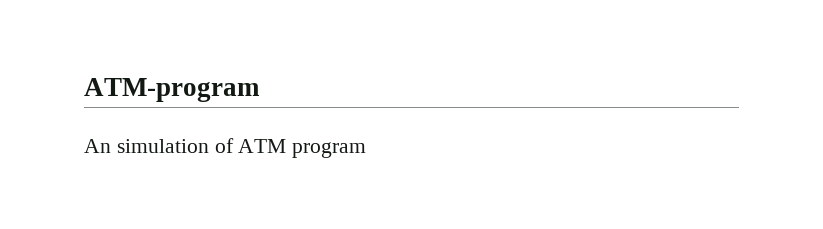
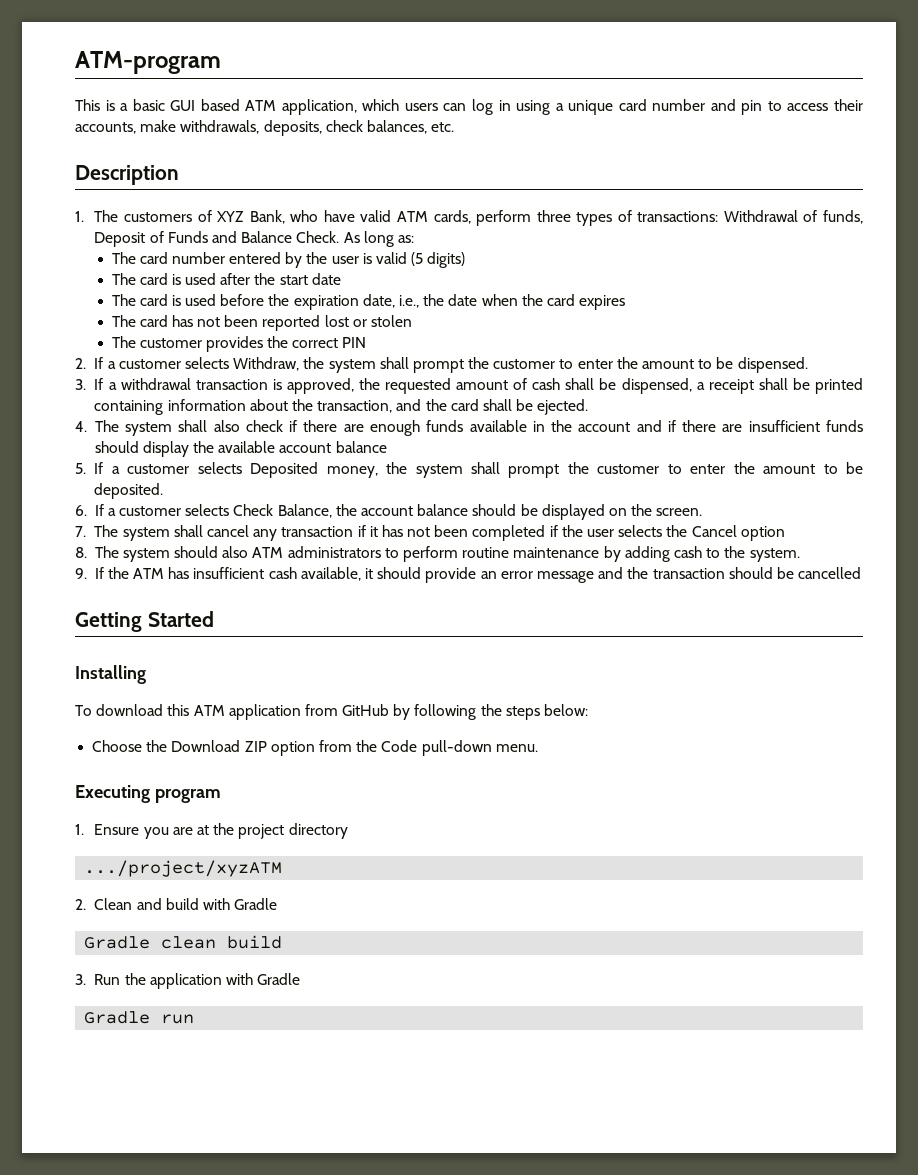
[84,138,367,158] An simulation of ATM program -> [75,99,863,115] [75,120,455,136] [75,165,179,185] [75,210,863,226] [94,231,414,247] [111,252,466,268] [111,273,341,285] [111,294,626,310] [111,315,412,331] [111,336,367,352] [75,357,808,373] [75,378,863,394] [94,399,589,415] [75,420,863,436] [94,441,387,457] [75,462,864,478] [94,483,164,499] [75,504,703,520] [75,525,785,541] [75,546,800,562] [75,567,862,583] [75,611,214,632] [75,665,146,684] [75,704,589,720] [92,740,538,756] [75,785,221,803] [75,823,348,839] [84,860,283,877] [75,898,278,910] [84,935,283,949] [75,973,301,989] [84,1011,195,1024] This is a basic GUI based ATM application, which users can log in using a unique card number and pin to access their accounts, make withdrawals, deposits, check balances, etc. // Description // 1. The customers of XYZ Bank, who have valid ATM cards, perform three types of transactions: Withdrawal of funds, Deposit of Funds and Balance Check. As long as: // The card number entered by the user is valid (5 digits) // The card is used after the start date // The card is used before the expiration date, i.e., the date when the card expires // The card has not been reported lost or stolen // The customer provides the correct PIN // 2. If a customer selects Withdraw, the system shall prompt the customer to enter the amount to be dispensed. // 3. If a withdrawal transaction is approved, the requested amount of cash shall be dispensed, a receipt shall be printed containing information about the transaction, and the card shall be ejected. // 4. The system shall also check if there are enough funds available in the account and if there are insufficient funds should display the available account balance // 5. If a customer selects Deposited money, the system shall prompt the customer to enter the amount to be deposited. // 6. If a customer selects Check Balance, the account balance should be displayed on the screen. // 7. The system shall cancel any transaction if it has not been completed if the user selects the Cancel option // 8. The system should also ATM administrators to perform routine maintenance by adding cash to the system. // 9. If the ATM has insufficient cash available, it should provide an error message and the transaction should be cancelled // Getting Started // Installing // To download this ATM application from GitHub by following the steps below: // Choose the Download ZIP option from the Code pull-down menu. // Executing program // 1. Ensure you are at the project directory // .../project/xyzATM // 2. Clean and build with Gradle // Gradle clean build // 3. Run the application with Gradle // Gradle run

